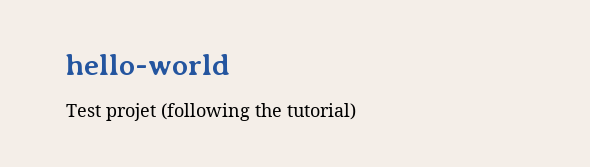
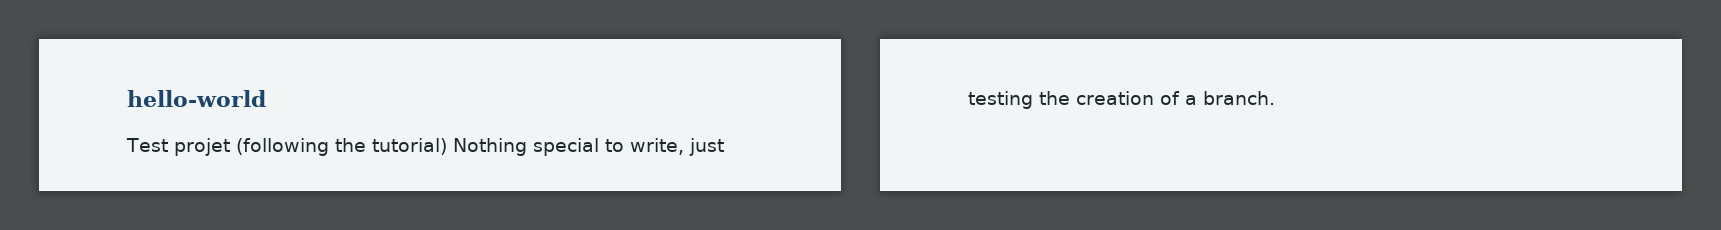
(356, 111) none -> [452,138,724,156] [968,91,1275,109] Nothing special to write, just testing the creation of a branch.

